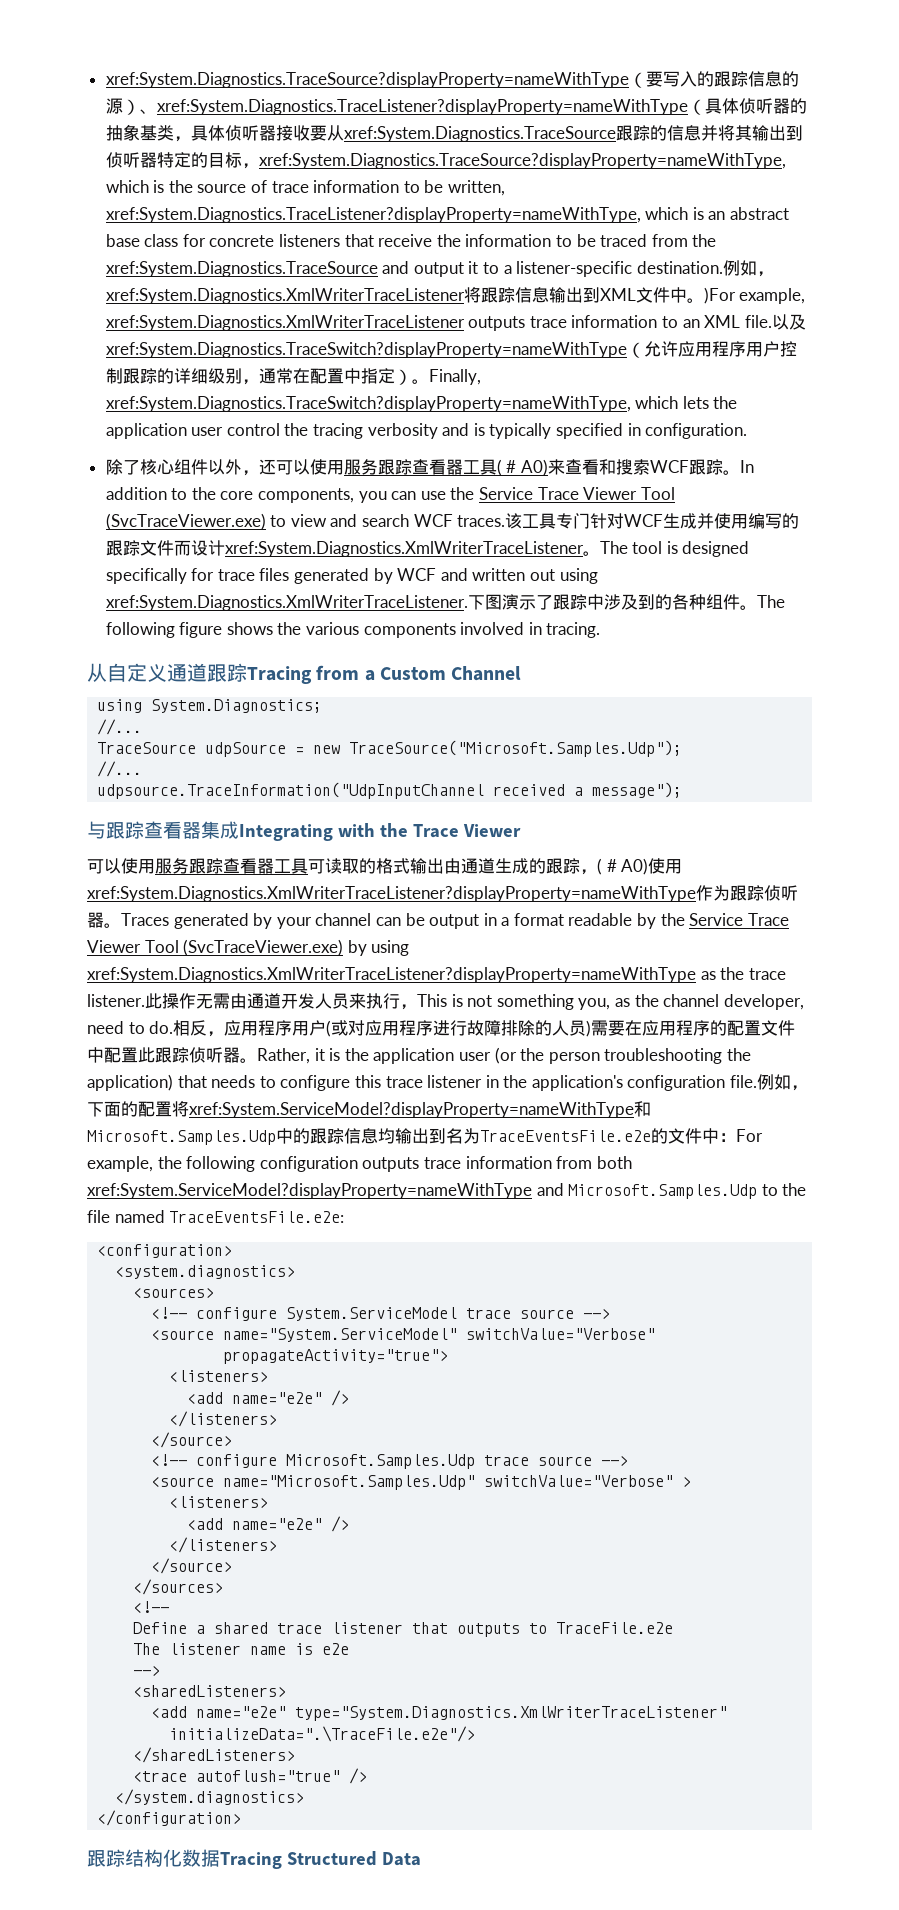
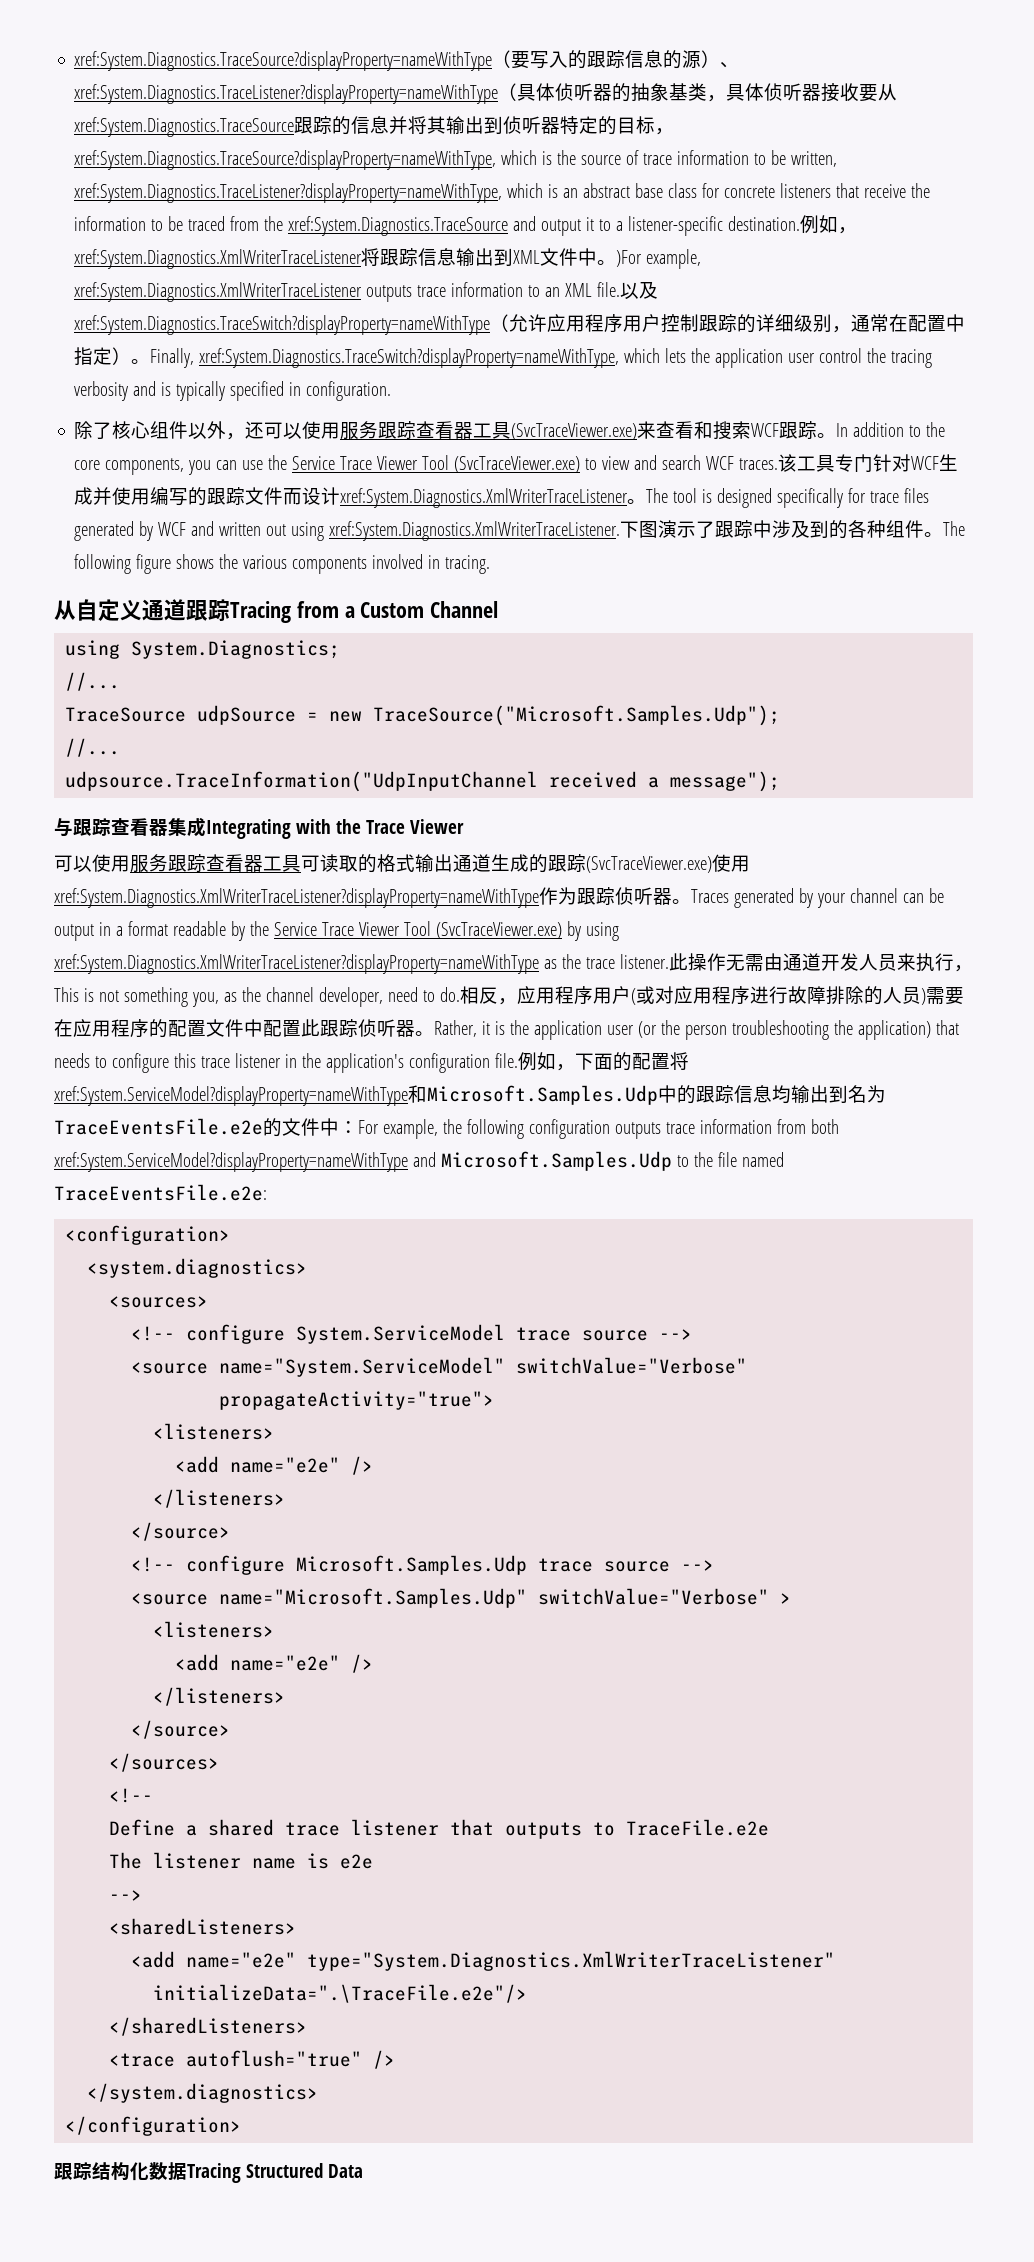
[496,459,548,476] ( # A0) -> [511,423,638,440] (SvcTraceViewer.exe)
[444,858,461,874] 由 -> (453, 863) none
[580,858,649,875] ，( # A0) -> [586,856,712,873] (SvcTraceViewer.exe)

